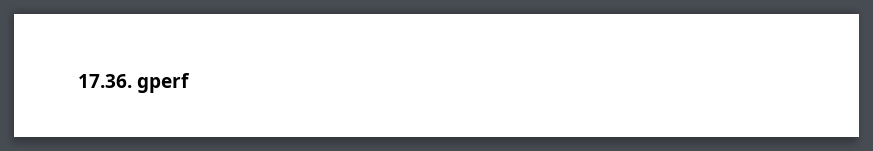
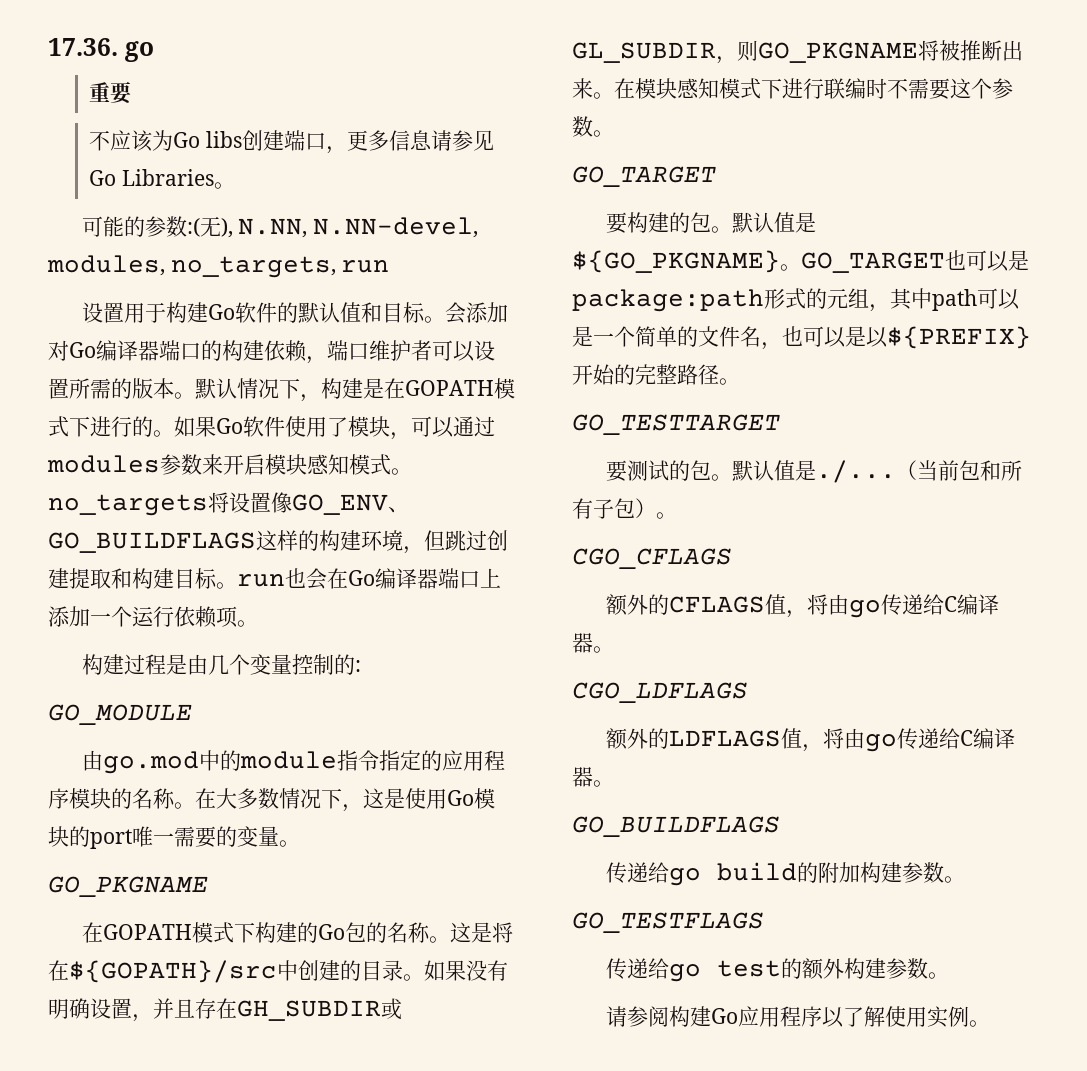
[137,73,191,93] gperf -> [124,41,154,62] [89,81,133,104] [89,130,495,154] [89,169,236,189] [81,216,479,238] [47,255,390,278] [81,302,508,324] [48,340,495,364] [48,378,515,402] [48,416,495,440] [47,454,412,475] [48,492,409,516] [48,530,508,554] [48,568,501,590] [48,606,258,628] [81,654,361,675] [48,704,192,725] [81,750,505,774] [48,788,495,812] [48,826,300,849] [48,876,208,897] [81,922,513,943] [48,960,508,983] [48,998,402,1022] [572,40,1023,64] [572,78,1013,100] [572,116,614,137] [572,166,716,187] [605,212,816,234] [572,250,1029,273] [572,288,1020,312] [572,326,1031,350] [572,364,740,385] [572,414,780,435] [605,460,1022,483] [572,498,677,519] [572,548,732,569] [605,594,999,618] [572,633,614,653] [572,682,748,703] [605,728,1015,752] [572,767,614,787] [572,816,780,837] [605,862,965,886] [572,912,764,933] [605,958,949,982] [605,1006,990,1028] go // 重要 // 不应该为Go libs创建端口，更多信息请参见Go Libraries。 // 可能的参数:(无), N.NN, N.NN-devel, modules, no_targets, run // 设置用于构建Go软件的默认值和目标。会添加对Go编译器端口的构建依赖，端口维护者可以设置所需的版本。默认情况下，构建是在GOPATH模式下进行的。如果Go软件使用了模块，可以通过modules参数来开启模块感知模式。no_targets将设置像GO_ENV、GO_BUILDFLAGS这样的构建环境，但跳过创建提取和构建目标。run也会在Go编译器端口上添加一个运行依赖项。 // 构建过程是由几个变量控制的: // GO_MODULE // 由go.mod中的module指令指定的应用程序模块的名称。在大多数情况下，这是使用Go模块的port唯一需要的变量。 // GO_PKGNAME // 在GOPATH模式下构建的Go包的名称。这是将在${GOPATH}/src中创建的目录。如果没有明确设置，并且存在GH_SUBDIR或GL_SUBDIR，则GO_PKGNAME将被推断出来。在模块感知模式下进行联编时不需要这个参数。 // GO_TARGET // 要构建的包。默认值是${GO_PKGNAME}。GO_TARGET也可以是package:path形式的元组，其中path可以是一个简单的文件名，也可以是以${PREFIX}开始的完整路径。 // GO_TESTTARGET // 要测试的包。默认值是./...（当前包和所有子包）。 // CGO_CFLAGS // 额外的CFLAGS值，将由go传递给C编译器。 // CGO_LDFLAGS // 额外的LDFLAGS值，将由go传递给C编译器。 // GO_BUILDFLAGS // 传递给go build的附加构建参数。 // GO_TESTFLAGS // 传递给go test的额外构建参数。 // 请参阅构建Go应用程序以了解使用实例。

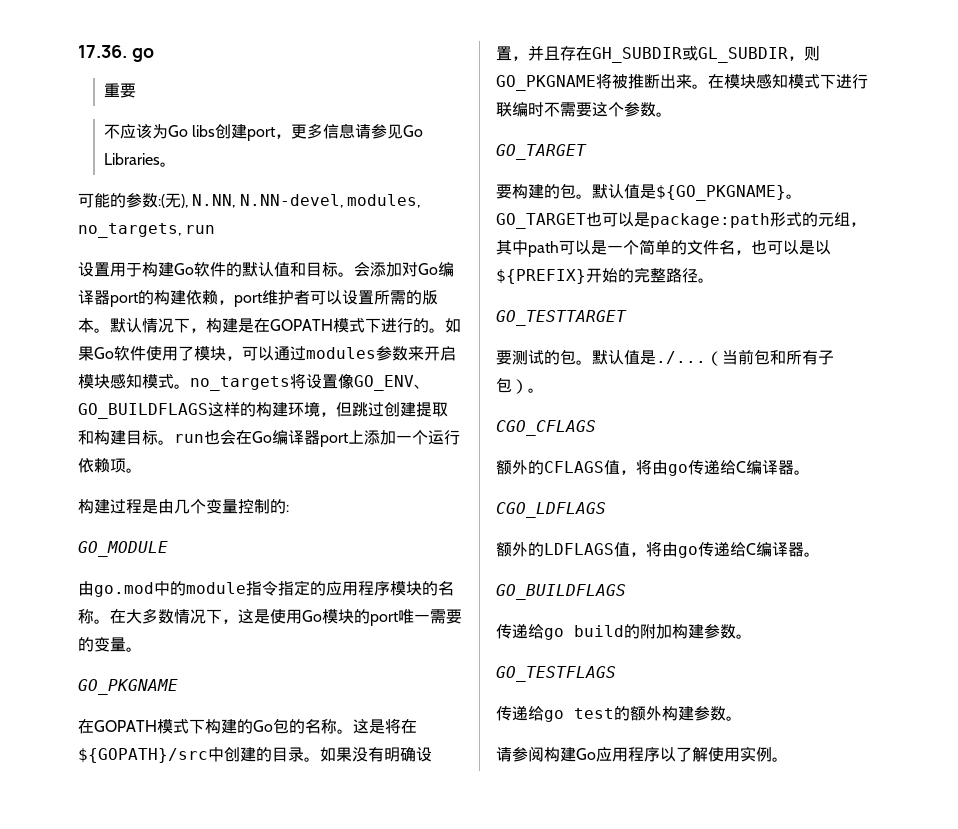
[284,130,327,151] 端口 -> [247,127,277,141] port
[159,340,201,361] 端口 -> [110,293,139,307] port
[327,340,369,361] 端口 -> [234,293,263,307] port
[438,568,480,589] 端口 -> [320,433,349,447] port

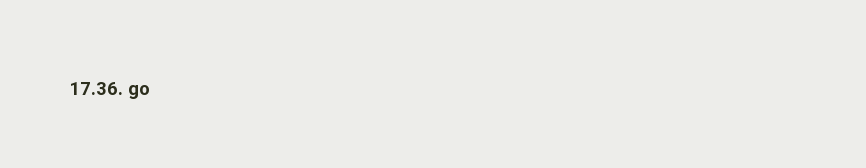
[104,83,137,98] [104,123,424,141] [104,153,177,167] [78,193,420,208] [78,223,216,238] [78,261,454,277] [78,290,438,307] [78,318,461,333] [78,345,456,361] [78,373,430,391] [78,401,448,419] [78,429,460,447] [78,458,142,473] [78,499,289,514] [78,541,168,557] [78,580,454,597] [78,608,462,626] [78,637,142,652] [78,679,178,695] [78,718,417,734] [78,747,432,763] [496,45,820,63] [496,73,868,91] [496,102,672,117] [496,144,587,160] [496,183,802,201] [496,212,866,229] [496,239,831,257] [496,267,714,284] [496,310,627,326] [496,349,834,366] [496,377,544,394] [496,420,596,436] [496,459,810,476] [496,502,606,518] [496,541,820,558] [496,584,626,600] [496,623,752,640] [496,666,616,682] [496,705,742,722] [496,746,788,762] // 重要 // 不应该为Go libs创建port，更多信息请参见Go Libraries。 // 可能的参数:(无), N.NN, N.NN-devel, modules, no_targets, run // 设置用于构建Go软件的默认值和目标。会添加对Go编译器port的构建依赖，port维护者可以设置所需的版本。默认情况下，构建是在GOPATH模式下进行的。如果Go软件使用了模块，可以通过modules参数来开启模块感知模式。no_targets将设置像GO_ENV、GO_BUILDFLAGS这样的构建环境，但跳过创建提取和构建目标。run也会在Go编译器port上添加一个运行依赖项。 // 构建过程是由几个变量控制的: // GO_MODULE // 由go.mod中的module指令指定的应用程序模块的名称。在大多数情况下，这是使用Go模块的port唯一需要的变量。 // GO_PKGNAME // 在GOPATH模式下构建的Go包的名称。这是将在${GOPATH}/src中创建的目录。如果没有明确设置，并且存在GH_SUBDIR或GL_SUBDIR，则GO_PKGNAME将被推断出来。在模块感知模式下进行联编时不需要这个参数。 // GO_TARGET // 要构建的包。默认值是${GO_PKGNAME}。GO_TARGET也可以是package:path形式的元组，其中path可以是一个简单的文件名，也可以是以${PREFIX}开始的完整路径。 // GO_TESTTARGET // 要测试的包。默认值是./...（当前包和所有子包）。 // CGO_CFLAGS // 额外的CFLAGS值，将由go传递给C编译器。 // CGO_LDFLAGS // 额外的LDFLAGS值，将由go传递给C编译器。 // GO_BUILDFLAGS // 传递给go build的附加构建参数。 // GO_TESTFLAGS // 传递给go test的额外构建参数。 // 请参阅构建Go应用程序以了解使用实例。 -> (150, 92) none

